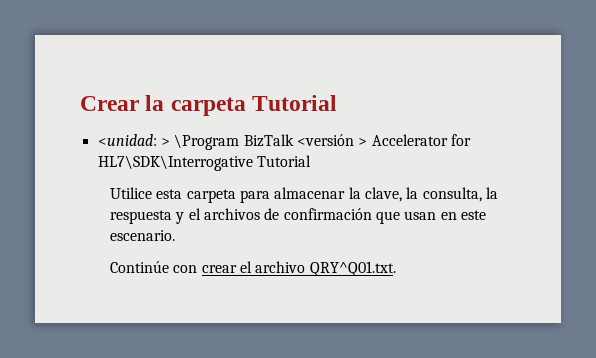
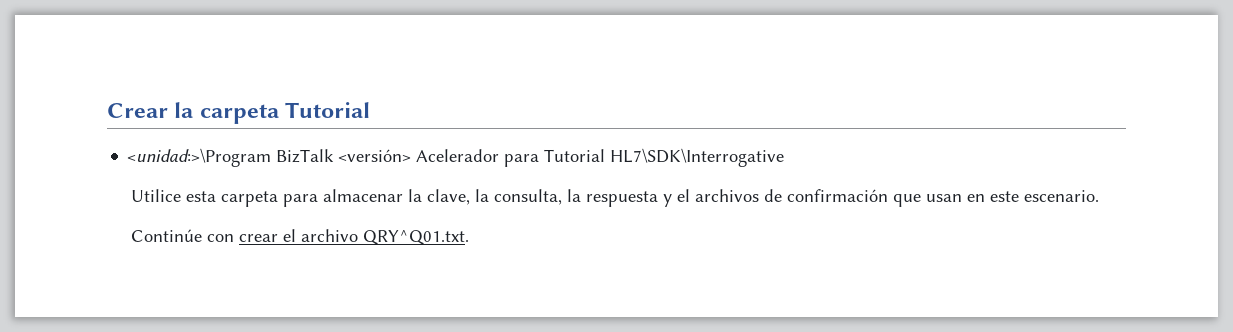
[97,134,471,150] <unidad: > \Program BizTalk <versión > Accelerator for -> [127,148,606,167] <unidad:>\Program BizTalk <versión> Acelerador para Tutorial
[256,155,311,167] Tutorial -> (785, 157) none

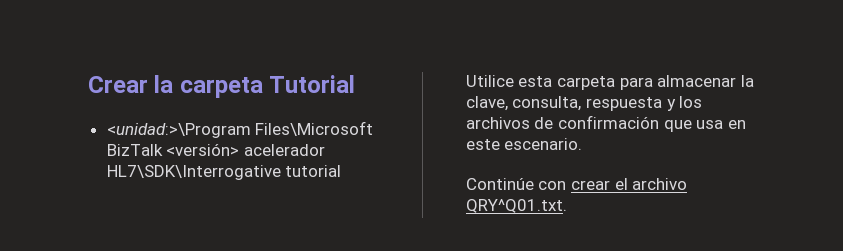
(272, 157) none -> [255,121,374,136] Files\Microsoft
[416,149,606,167] Acelerador para Tutorial -> [243,144,325,156] acelerador
(785, 157) none -> [285,165,342,177] tutorial
[475,189,582,205] la consulta, la -> [512,96,582,111] consulta,
[677,189,691,202] el -> [679,96,703,108] los
[926,194,963,202] usan -> [696,120,724,129] usa

